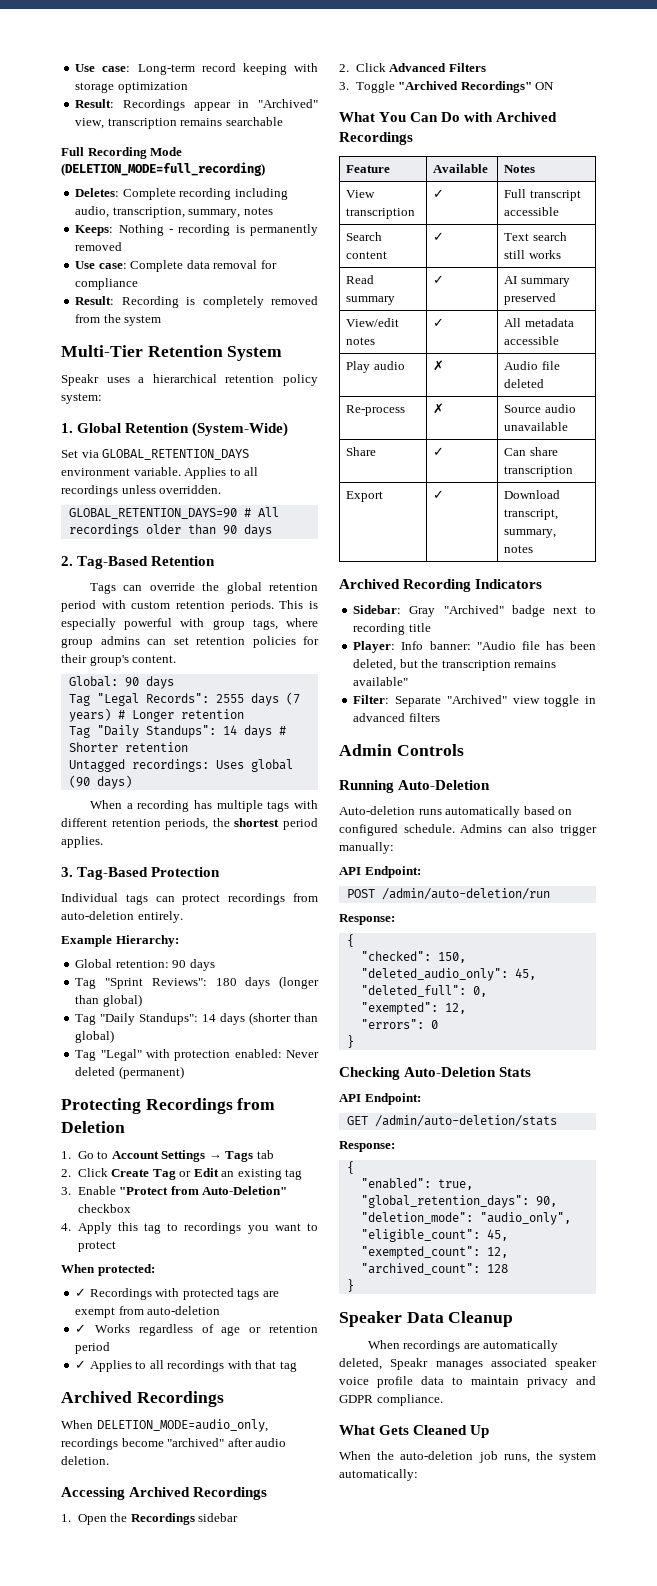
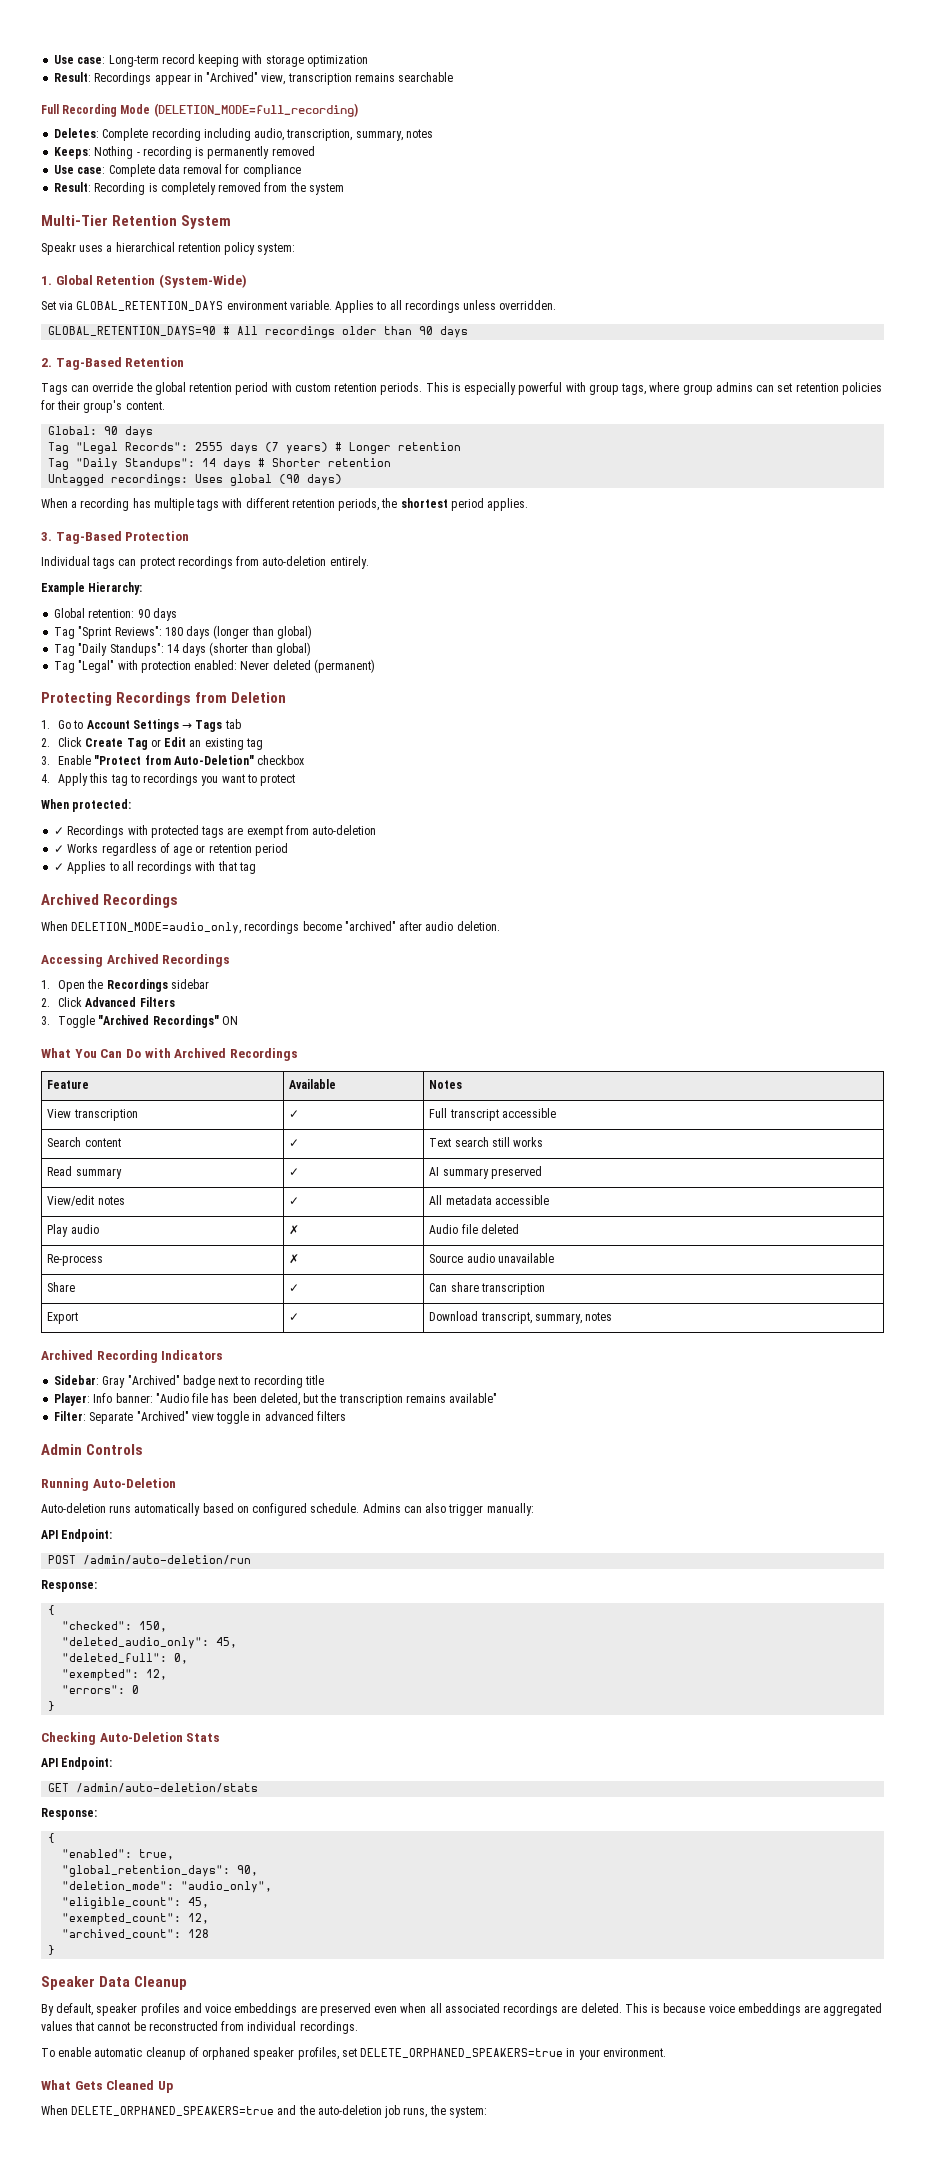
[367,1340,559,1352] [339,1358,597,1370] [339,1376,596,1388] [339,1394,443,1406] When recordings are automatically deleted, Speakr manages associated speaker voice profile data to maintain privacy and GDPR compliance. -> [41,2003,883,2016] [41,2021,358,2034] [41,2047,666,2060] By default, speaker profiles and voice embeddings are preserved even when all associated recordings are deleted. This is because voice embeddings are aggregated values that cannot be reconstructed from individual recordings. // To enable automatic cleanup of orphaned speaker profiles, set DELETE_ORPHANED_SPEAKERS=true in your environment.
(371, 1455) none -> [71,2105,297,2116] DELETE_ORPHANED_SPEAKERS=true and
[559,1452,596,1463] [339,1469,418,1481] system automatically: -> [448,2106,487,2118] system:

